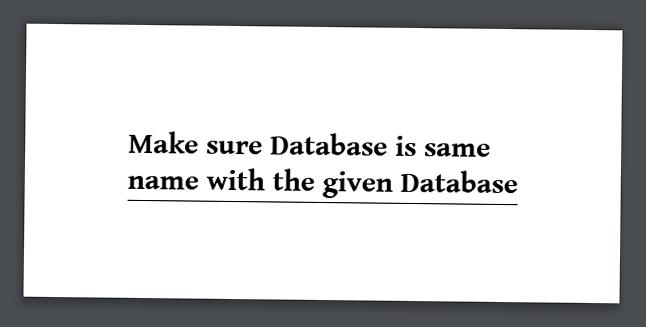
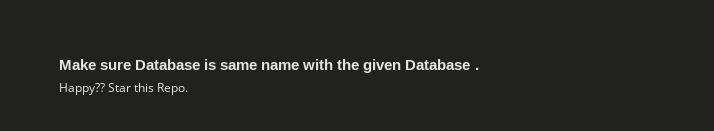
(518, 181) none -> [474,67,479,70] [59,83,189,95] . // Happy?? Star this Repo.

